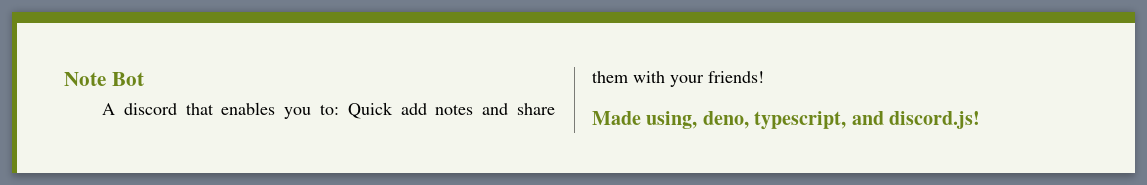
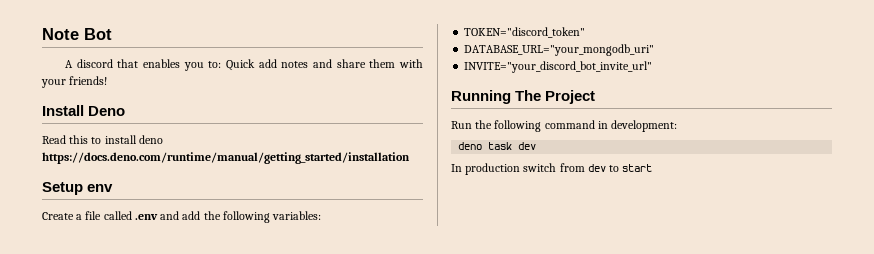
[592,111,980,130] Made using, deno, typescript, and discord.js! -> [42,105,126,116] [42,135,163,144] [42,152,410,164] [42,182,114,195] [42,211,322,223] [464,27,586,38] [464,44,655,56] [464,61,653,73] [451,90,596,104] [451,120,678,132] [458,142,537,150] [451,163,653,175] Install Deno // Read this to install deno https://docs.deno.com/runtime/manual/getting_started/installation // Setup env // Create a file called .env and add the following variables: // TOKEN="discord_token" // DATABASE_URL="your_mongodb_uri" // INVITE="your_discord_bot_invite_url" // Running The Project // Run the following command in development: // deno task dev // In production switch from dev to start

